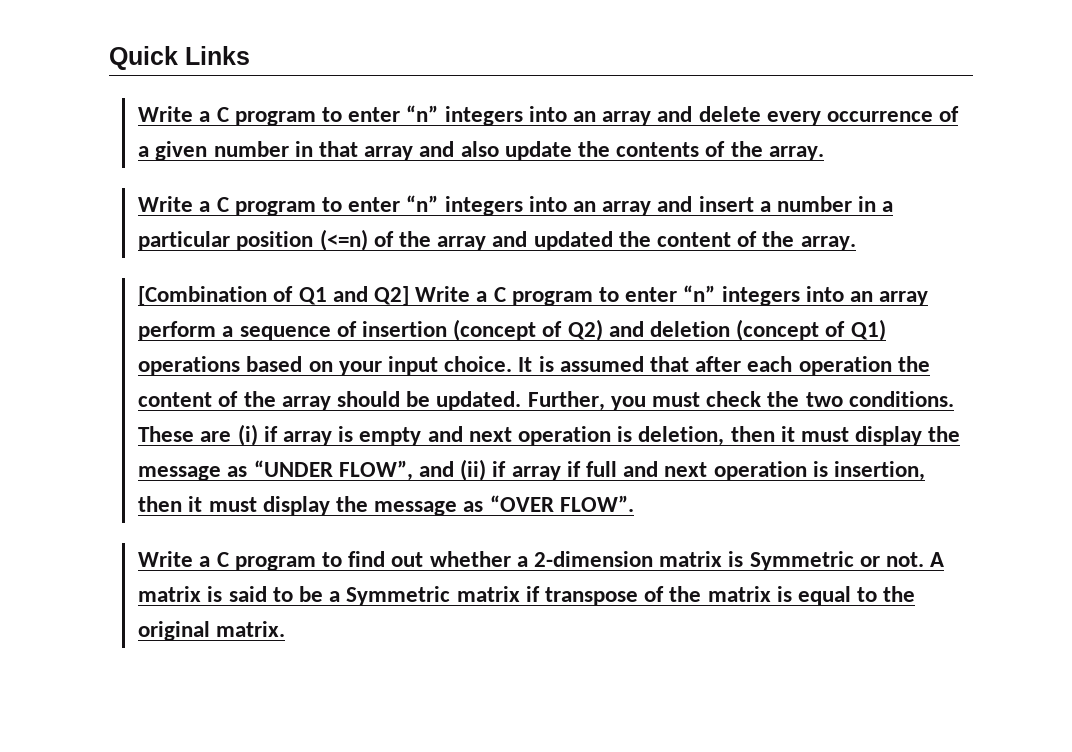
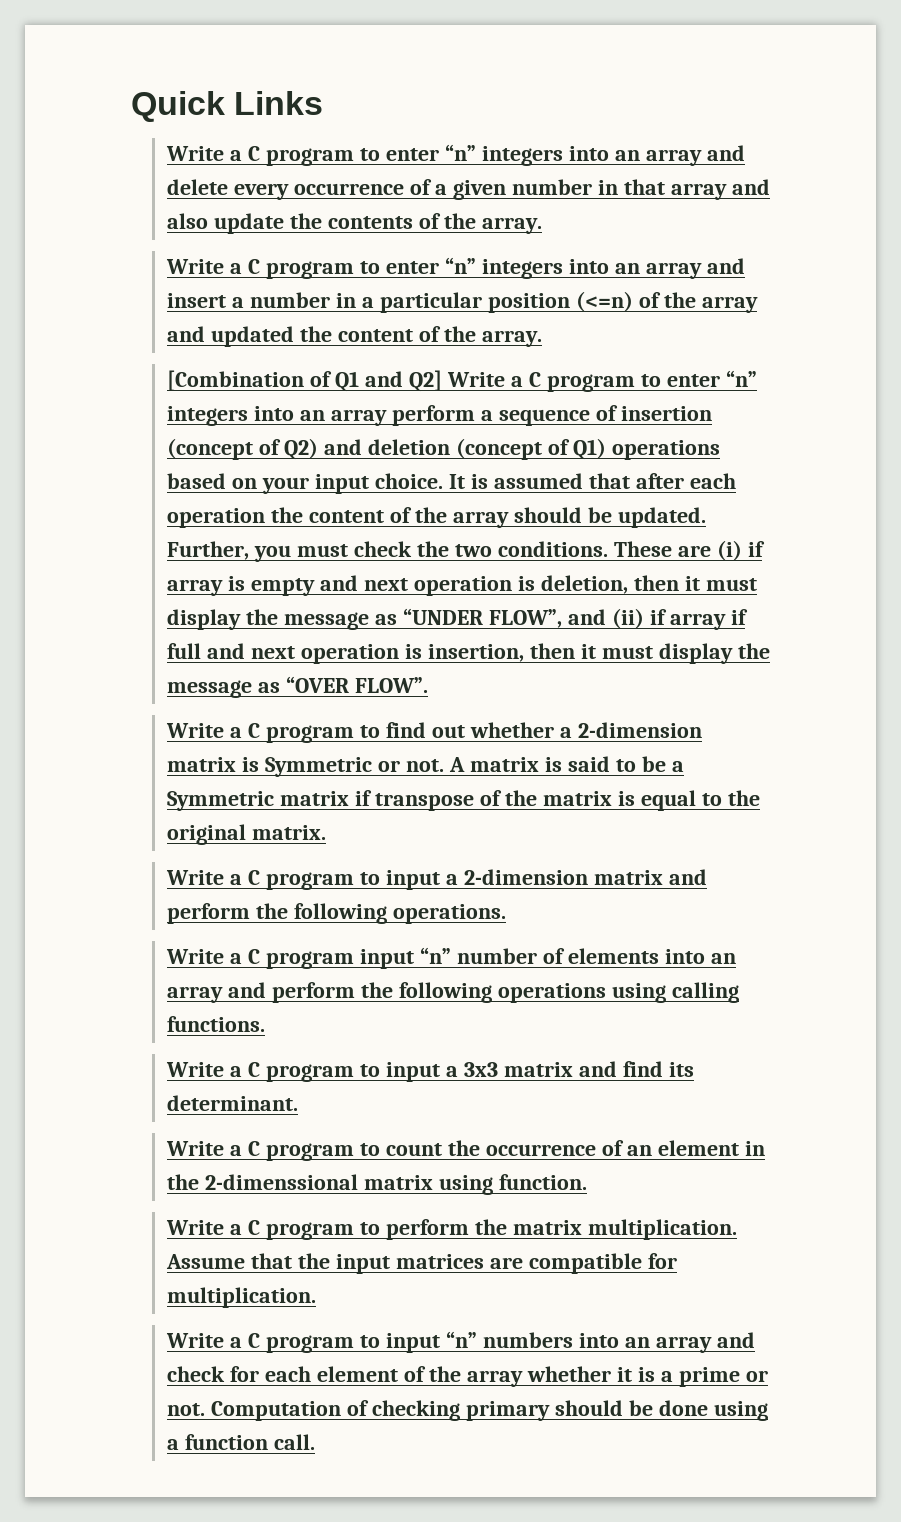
(286, 629) none -> [166,869,707,890] [167,903,507,924] [166,947,736,969] [167,982,739,1003] [167,1016,266,1032] [166,1061,694,1082] [167,1095,299,1111] [166,1140,765,1161] [167,1174,588,1195] [166,1219,737,1240] [166,1253,677,1274] [167,1287,317,1308] [166,1331,755,1353] [167,1366,768,1387] [167,1400,768,1421] [167,1434,316,1450] // Write a C program to input a 2-dimension matrix and perform the following operations. // Write a C program input “n” number of elements into an array and perform the following operations using calling functions. // Write a C program to input a 3x3 matrix and find its determinant. // Write a C program to count the occurrence of an element in the 2-dimenssional matrix using function. // Write a C program to perform the matrix multiplication. Assume that the input matrices are compatible for multiplication. // Write a C program to input “n” numbers into an array and check for each element of the array whether it is a prime or not. Computation of checking primary should be done using a function call.

